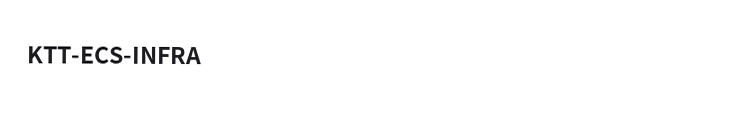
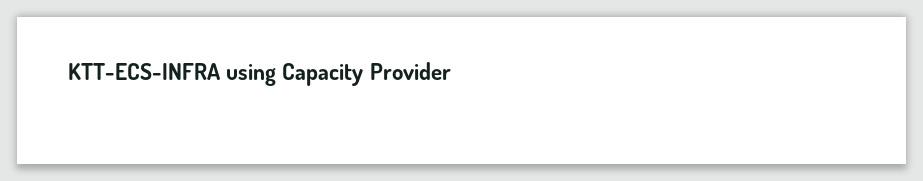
(202, 55) none -> [226,62,451,86] using Capacity Provider

